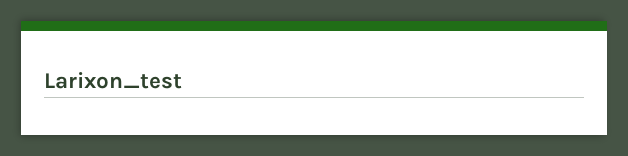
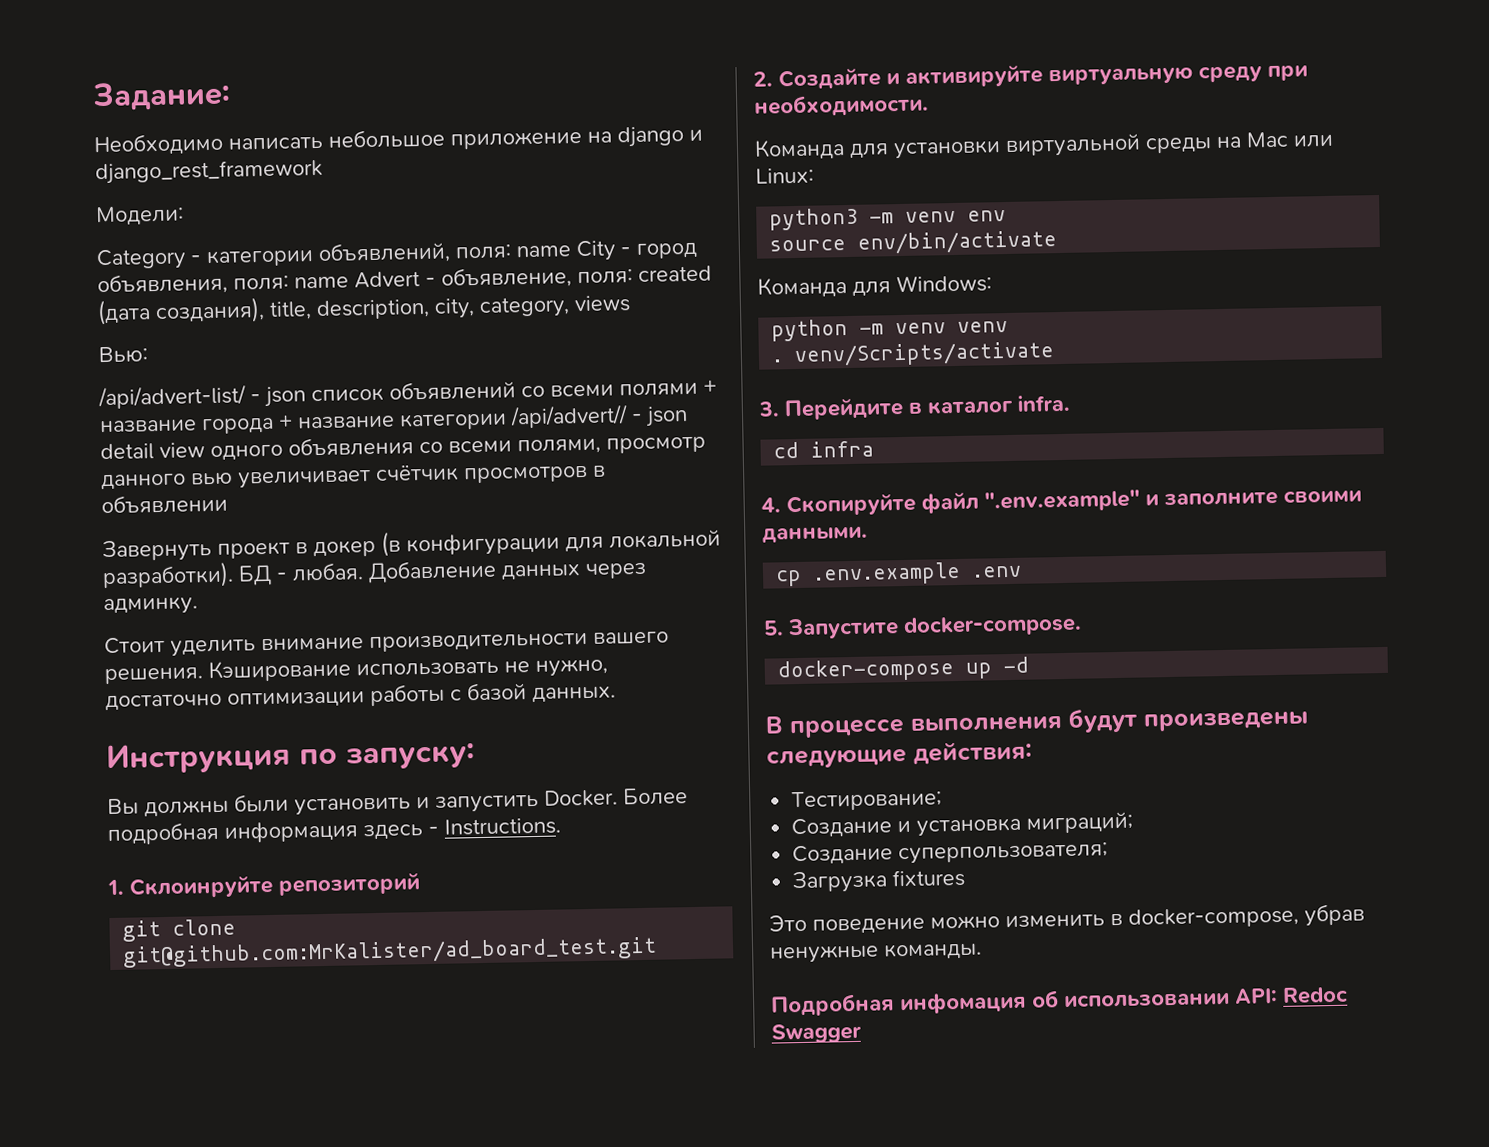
[44,72,182,89] Larixon_test -> [92,80,231,112] [94,126,703,157] [95,158,323,185] [95,205,184,227] [96,240,698,271] [97,265,712,296] [97,295,631,326] [98,346,148,363] [98,379,717,410] [100,404,688,435] [100,436,706,462] [101,464,606,491] [101,493,228,515] [102,529,721,563] [102,559,647,590] [103,596,198,616] [104,631,669,657] [104,658,608,685] [105,682,616,712] [106,741,475,775] [107,787,688,818] [107,817,561,846] [107,872,420,899] [122,918,237,942] [122,936,658,968] [753,64,1308,91] [754,93,929,118] [754,131,1334,161] [755,167,814,184] [769,207,1007,231] [769,230,1058,255] [757,274,992,299] [771,318,1009,342] [771,341,1056,368] [758,394,1070,421] [773,440,875,459] [761,489,1362,517] [762,525,868,544] [775,561,1023,587] [763,614,1082,640] [777,656,1030,683] [765,708,1309,739] [766,740,1032,769] [791,789,943,812] [791,811,1134,839] [792,842,1109,866] [792,868,966,894] [769,903,1365,935] [770,942,982,964] [770,986,1349,1017] [771,1022,862,1044] Задание: // Необходимо написать небольшое приложение на django и django_rest_framework // Модели: // Category - категории объявлений, поля: name City - город объявления, поля: name Advert - объявление, поля: created (дата создания), title, description, city, category, views // Вью: // /api/advert-list/ - json список объявлений со всеми полями + название города + название категории /api/advert// - json detail view одного объявления со всеми полями, просмотр данного вью увеличивает счётчик просмотров в объявлении // Завернуть проект в докер (в конфигурации для локальной разработки). БД - любая. Добавление данных через админку. // Стоит уделить внимание производительности вашего решения. Кэширование использовать не нужно, достаточно оптимизации работы с базой данных. // Инструкция по запуску: // Вы должны были установить и запустить Docker. Более подробная информация здесь - Instructions. // 1. Склоинруйте репозиторий // git clone git@github.com:MrKalister/ad_board_test.git // 2. Создайте и активируйте виртуальную среду при необходимости. // Команда для установки виртуальной среды на Mac или Linux: // python3 -m venv env // source env/bin/activate // Команда для Windows: // python -m venv venv // . venv/Scripts/activate // 3. Перейдите в каталог infra. // cd infra // 4. Скопируйте файл ".env.example" и заполните своими данными. // cp .env.example .env // 5. Запустите docker-compose. // docker-compose up -d // В процессе выполнения будут произведены следующие действия: // Тестирование; // Создание и установка миграций; // Создание суперпользователя; // Загрузка fixtures // Это поведение можно изменить в docker-compose, убрав ненужные команды. // Подробная инфомация об использовании API: Redoc Swagger

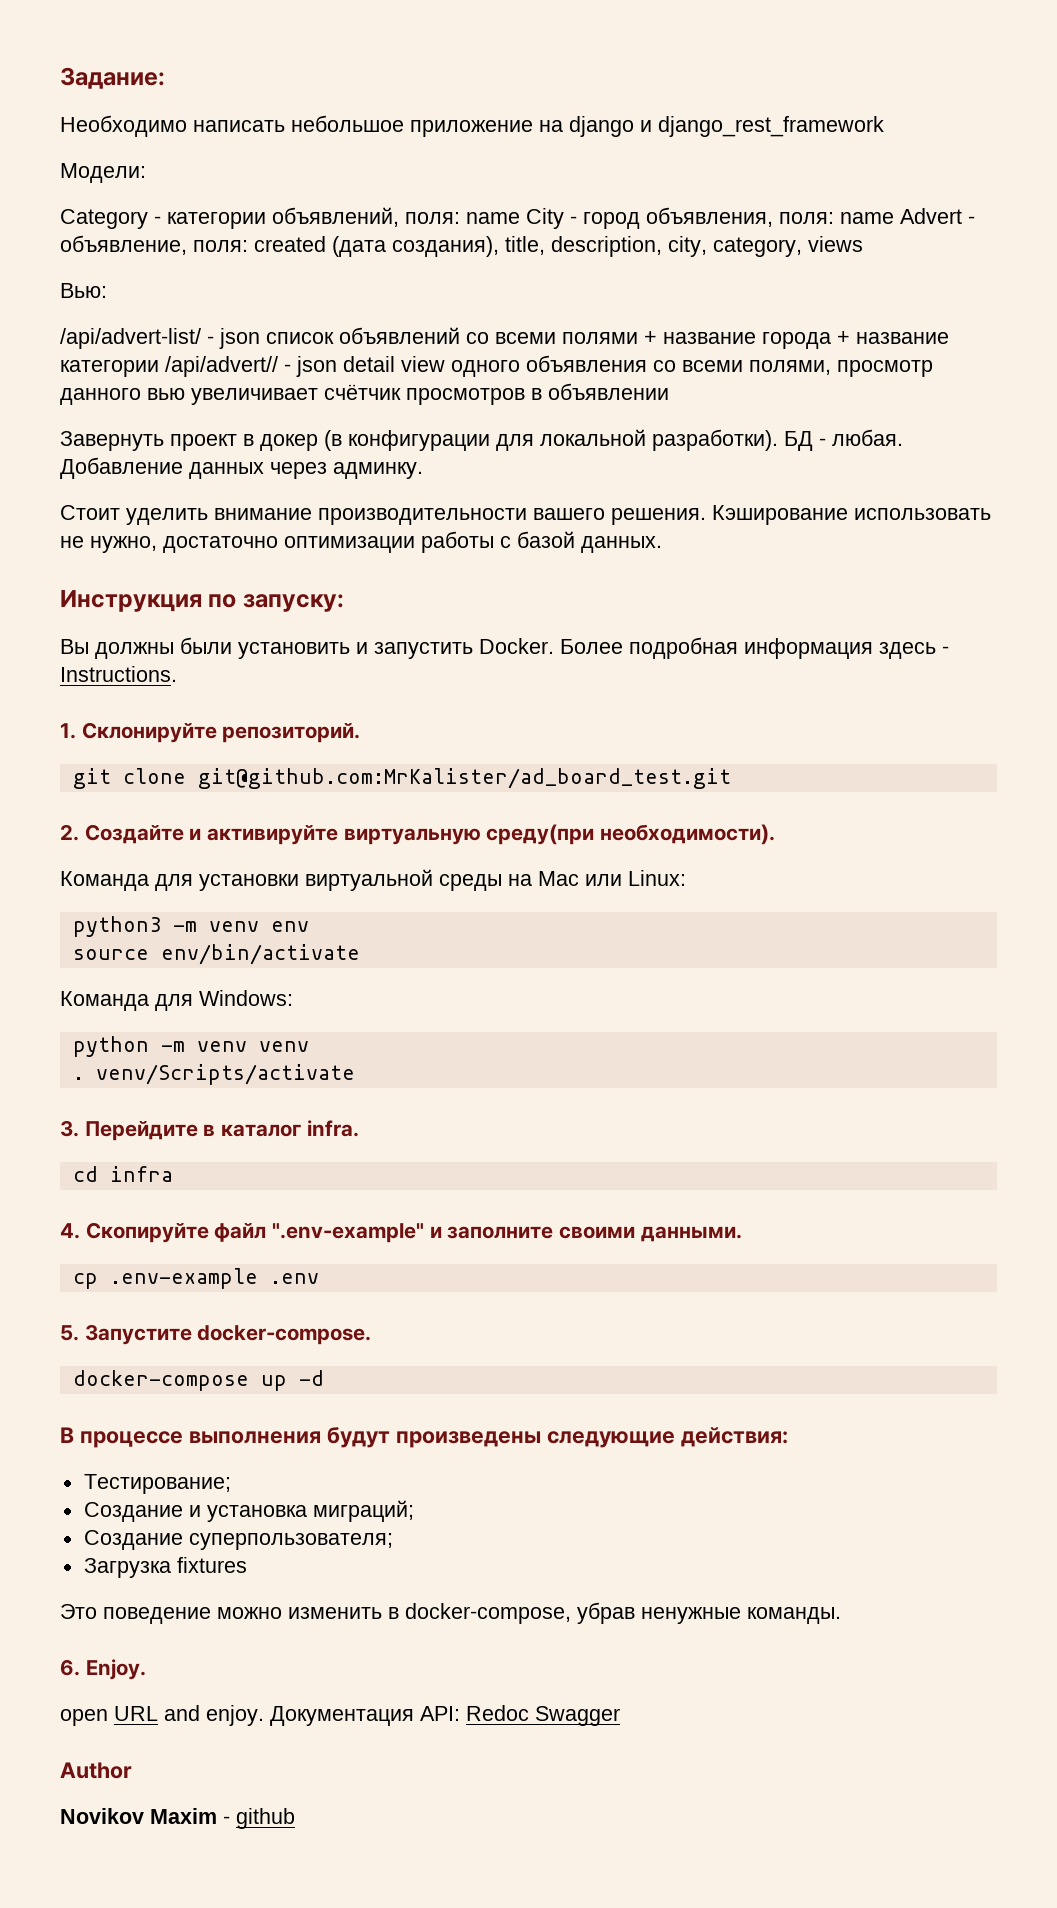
[129,872,420,899] Склоинруйте репозиторий -> [81,722,361,743] Склонируйте репозиторий.
[1198,65,1308,83] [754,93,929,118] среду при необходимости. -> [486,824,776,845] среду(при необходимости).
[984,489,1140,513] ".env.example" -> [272,1223,425,1243] ".env-example"
[812,561,962,586] .env.example -> [109,1268,258,1289] .env-example
[770,986,1349,1017] [771,1022,862,1044] Подробная инфомация об использовании API: Redoc Swagger -> [60,1659,146,1680] [60,1705,620,1726] [60,1762,132,1779] [60,1808,295,1829] 6. Enjoy. // open URL and enjoy. Документация API: Redoc Swagger // Author // Novikov Maxim - github

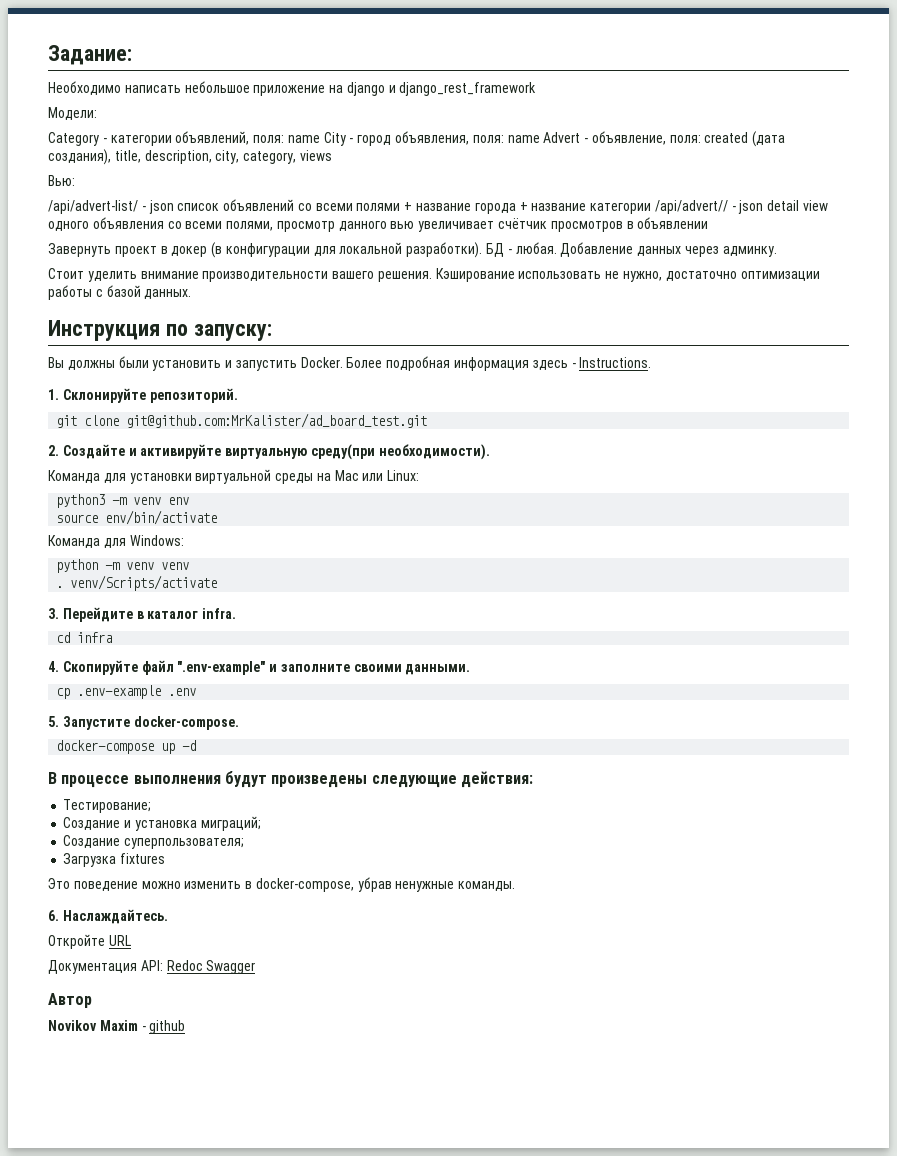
[85,1659,146,1680] [60,1709,108,1726] Enjoy. // open -> [62,909,168,924] [48,934,105,949] Наслаждайтесь. // Откройте
[164,1705,264,1726] and enjoy. -> (131, 940) //
[60,1762,132,1779] Author -> [48,993,92,1008] Автор

